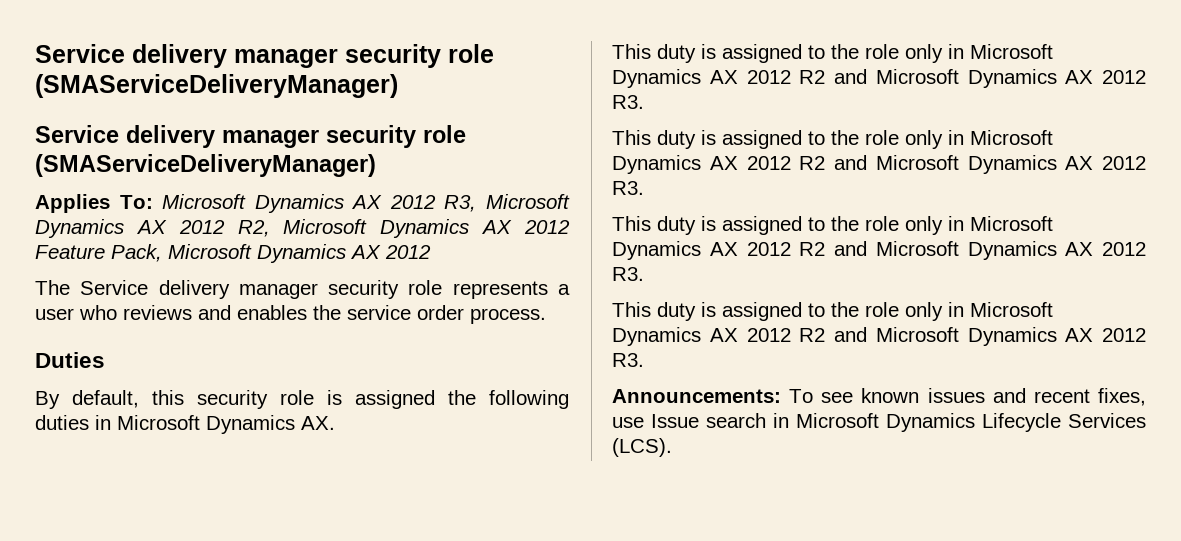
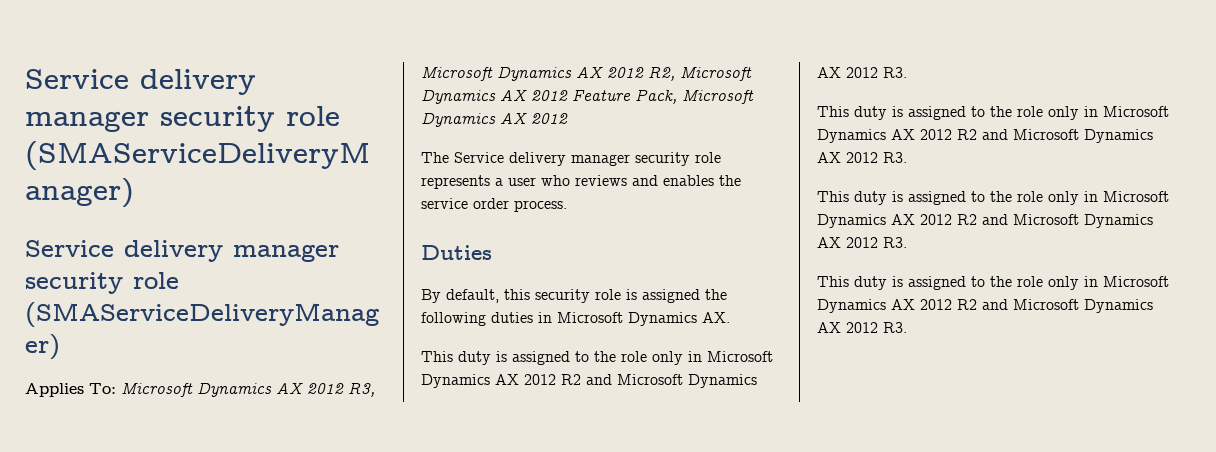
[612,388,1146,406] [612,413,1146,432] [612,438,672,457] // Announcements: To see known issues and recent fixes, use Issue search in Microsoft Dynamics Lifecycle Services (LCS). -> (907, 327) none

